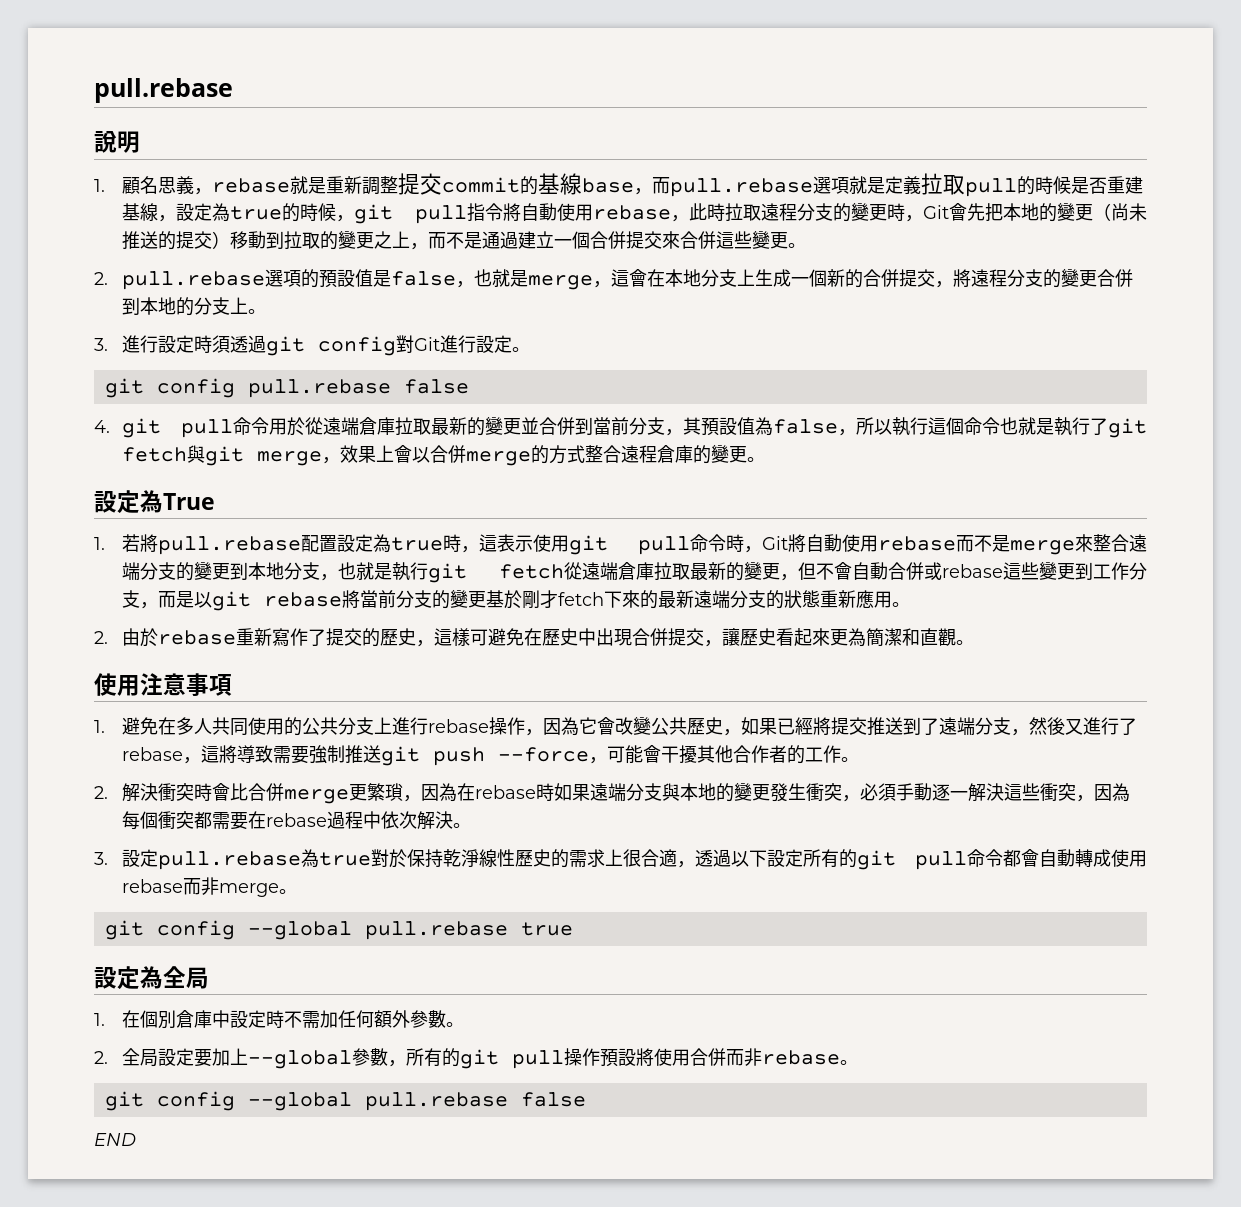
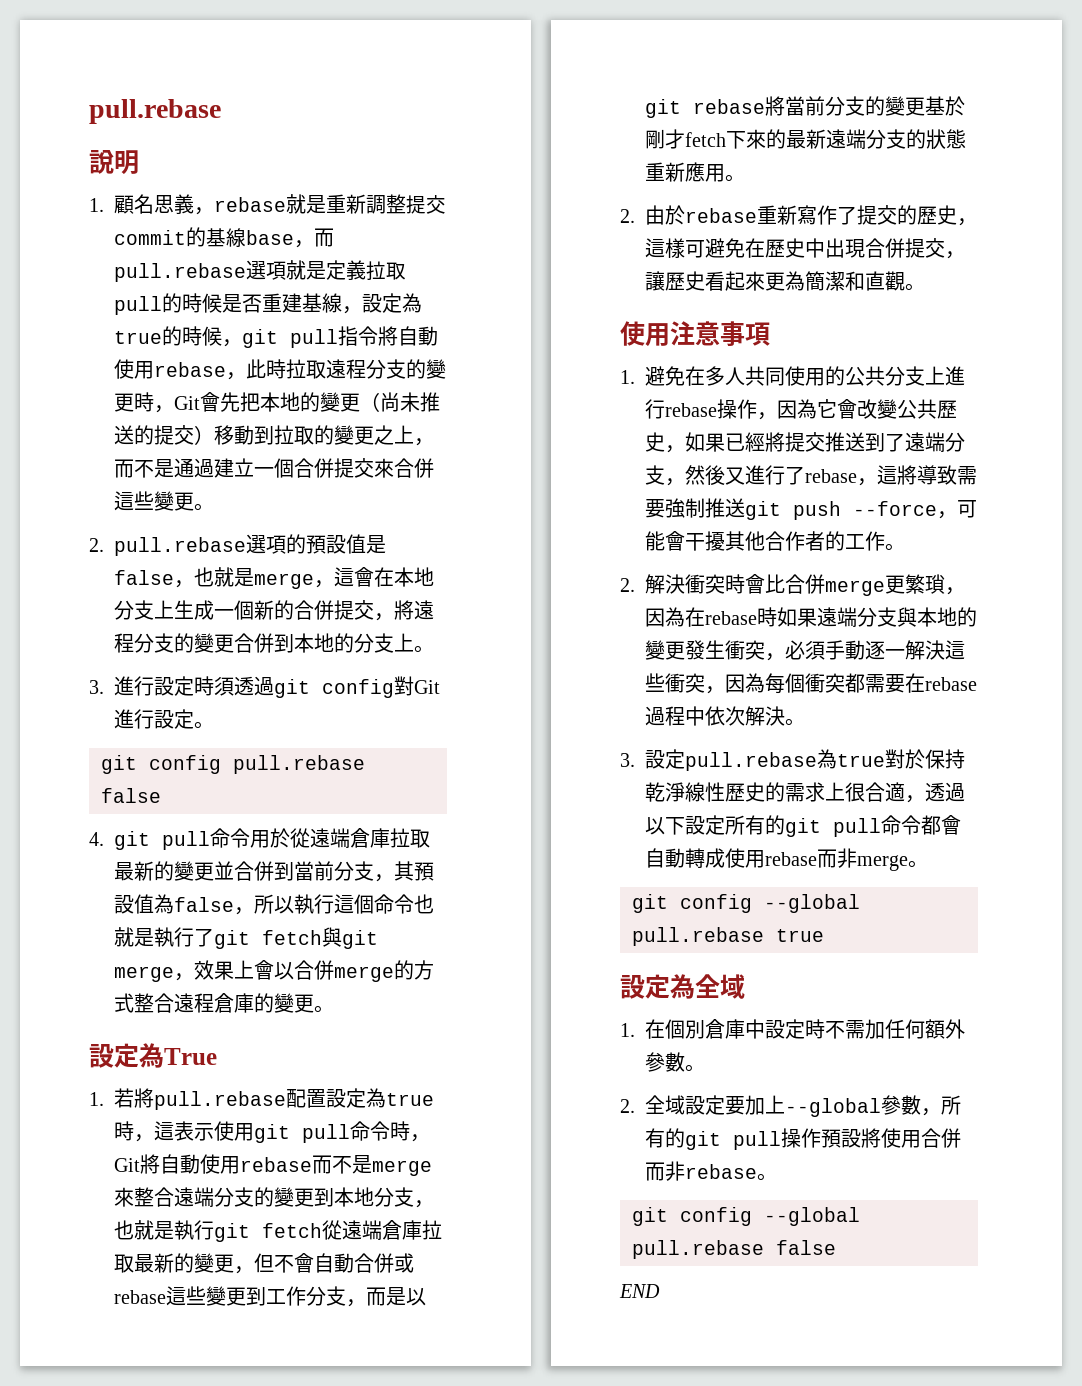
[186,967,209,989] 局 -> [720,974,745,999] 域
[140,1049,159,1067] 局 -> [665,1095,685,1115] 域

